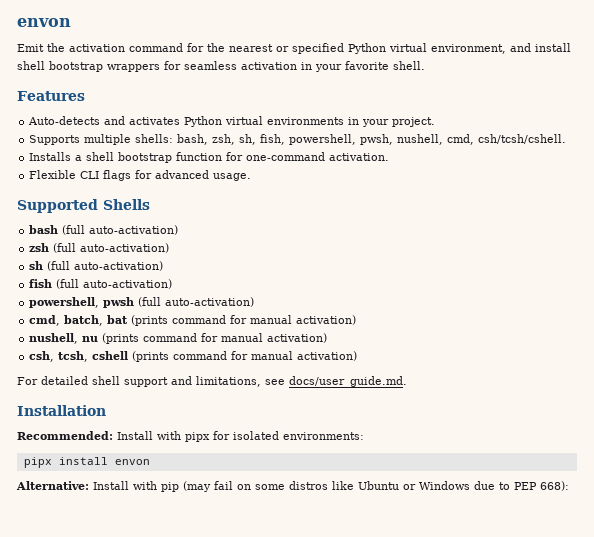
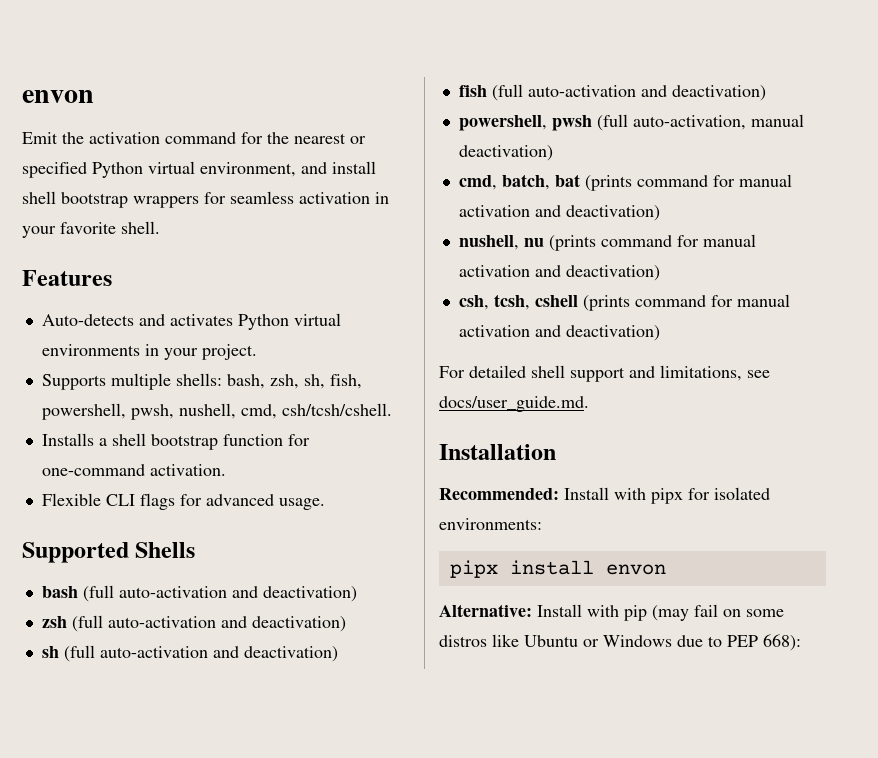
[89,225,179,235] auto-activation) -> [118,586,357,602] auto-activation and deactivation)
[80,243,170,253] auto-activation) -> [107,616,346,632] auto-activation and deactivation)
[74,261,164,271] auto-activation) -> [99,646,338,662] auto-activation and deactivation)
[83,279,173,289] auto-activation) -> [527,85,766,101] auto-activation and deactivation)
[165,297,255,307] auto-activation) -> [632,114,804,130] [458,145,553,161] auto-activation, manual deactivation)
[296,315,357,325] activation) -> [458,205,660,221] activation and deactivation)
[267,333,328,343] activation) -> [458,265,660,281] activation and deactivation)
[297,351,358,361] activation) -> [458,325,660,341] activation and deactivation)

